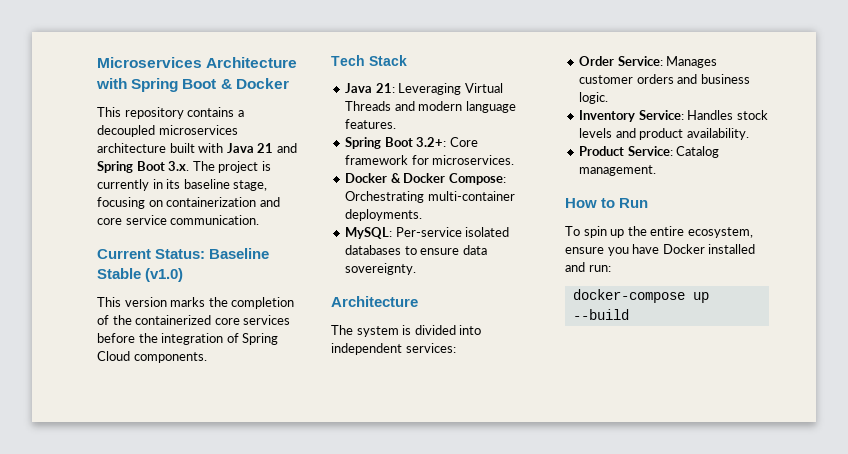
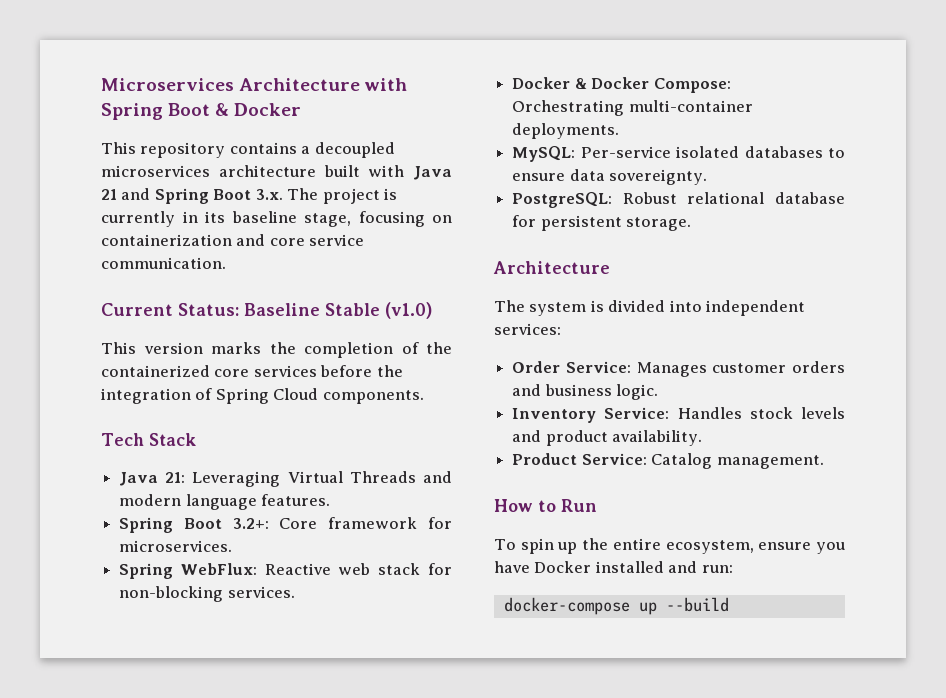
(515, 160) none -> [119,563,452,579] [119,586,295,602] // Spring WebFlux: Reactive web stack for non-blocking services.
(417, 269) none -> [512,192,845,208] [512,215,692,231] // PostgreSQL: Robust relational database for persistent storage.

